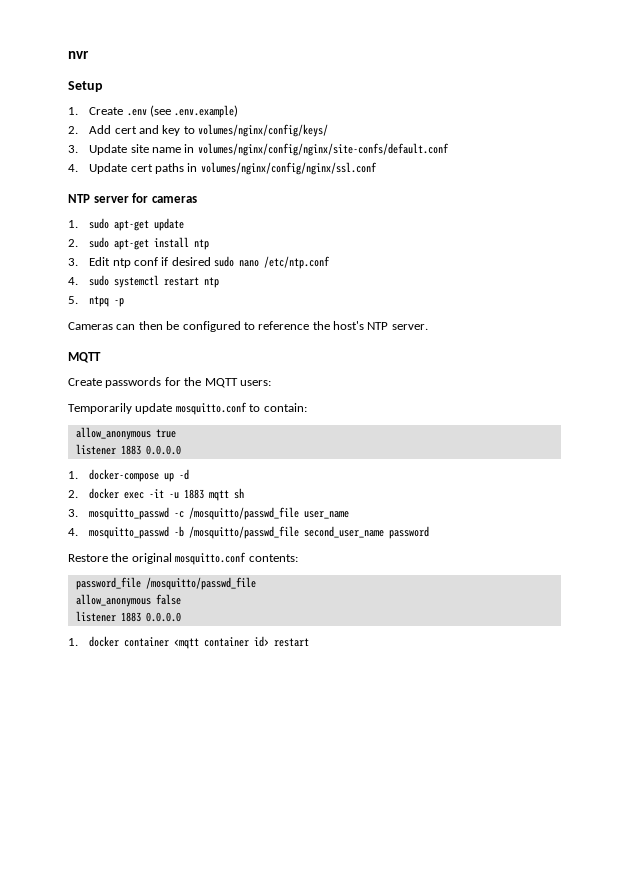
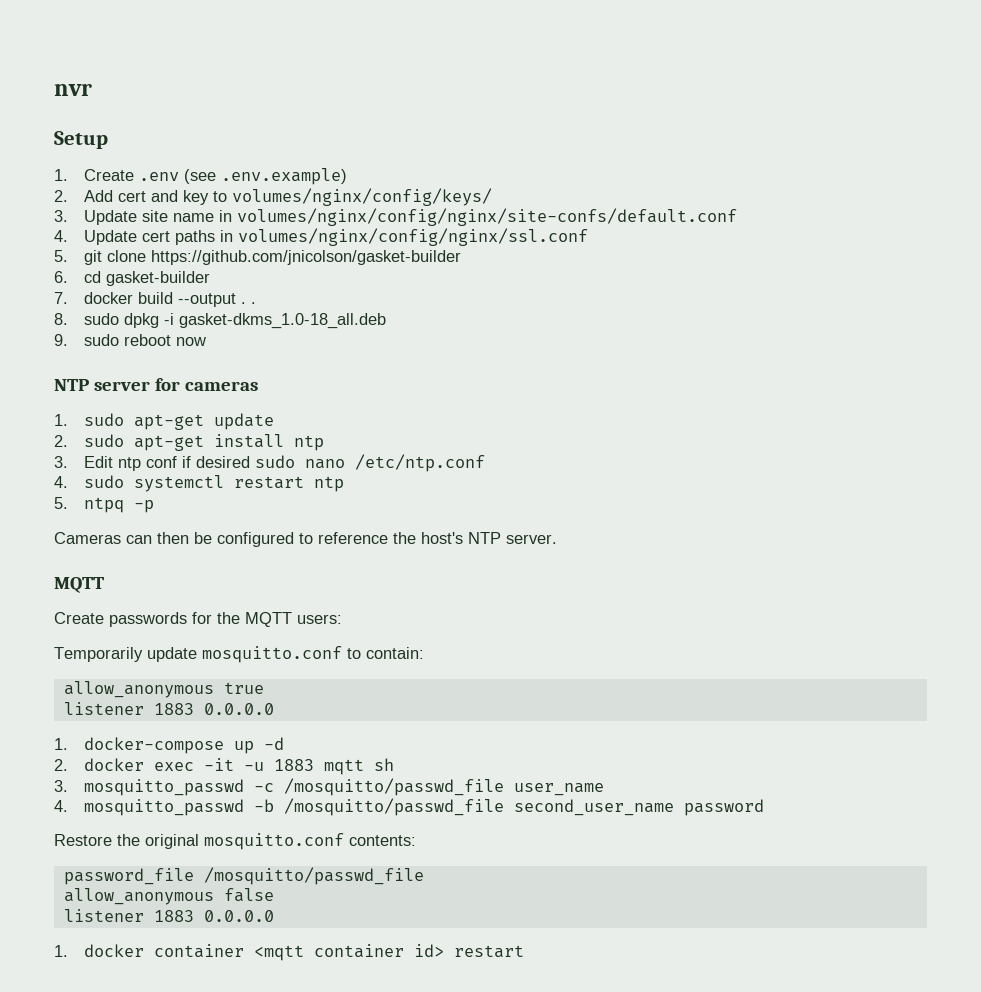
(377, 168) none -> [54,250,462,265] [54,271,211,286] [54,292,257,307] [54,313,387,329] [54,334,207,346] // 5. git clone https://github.com/jnicolson/gasket-builder // 6. cd gasket-builder // 7. docker build --output . . // 8. sudo dpkg -i gasket-dkms_1.0-18_all.deb // 9. sudo reboot now

